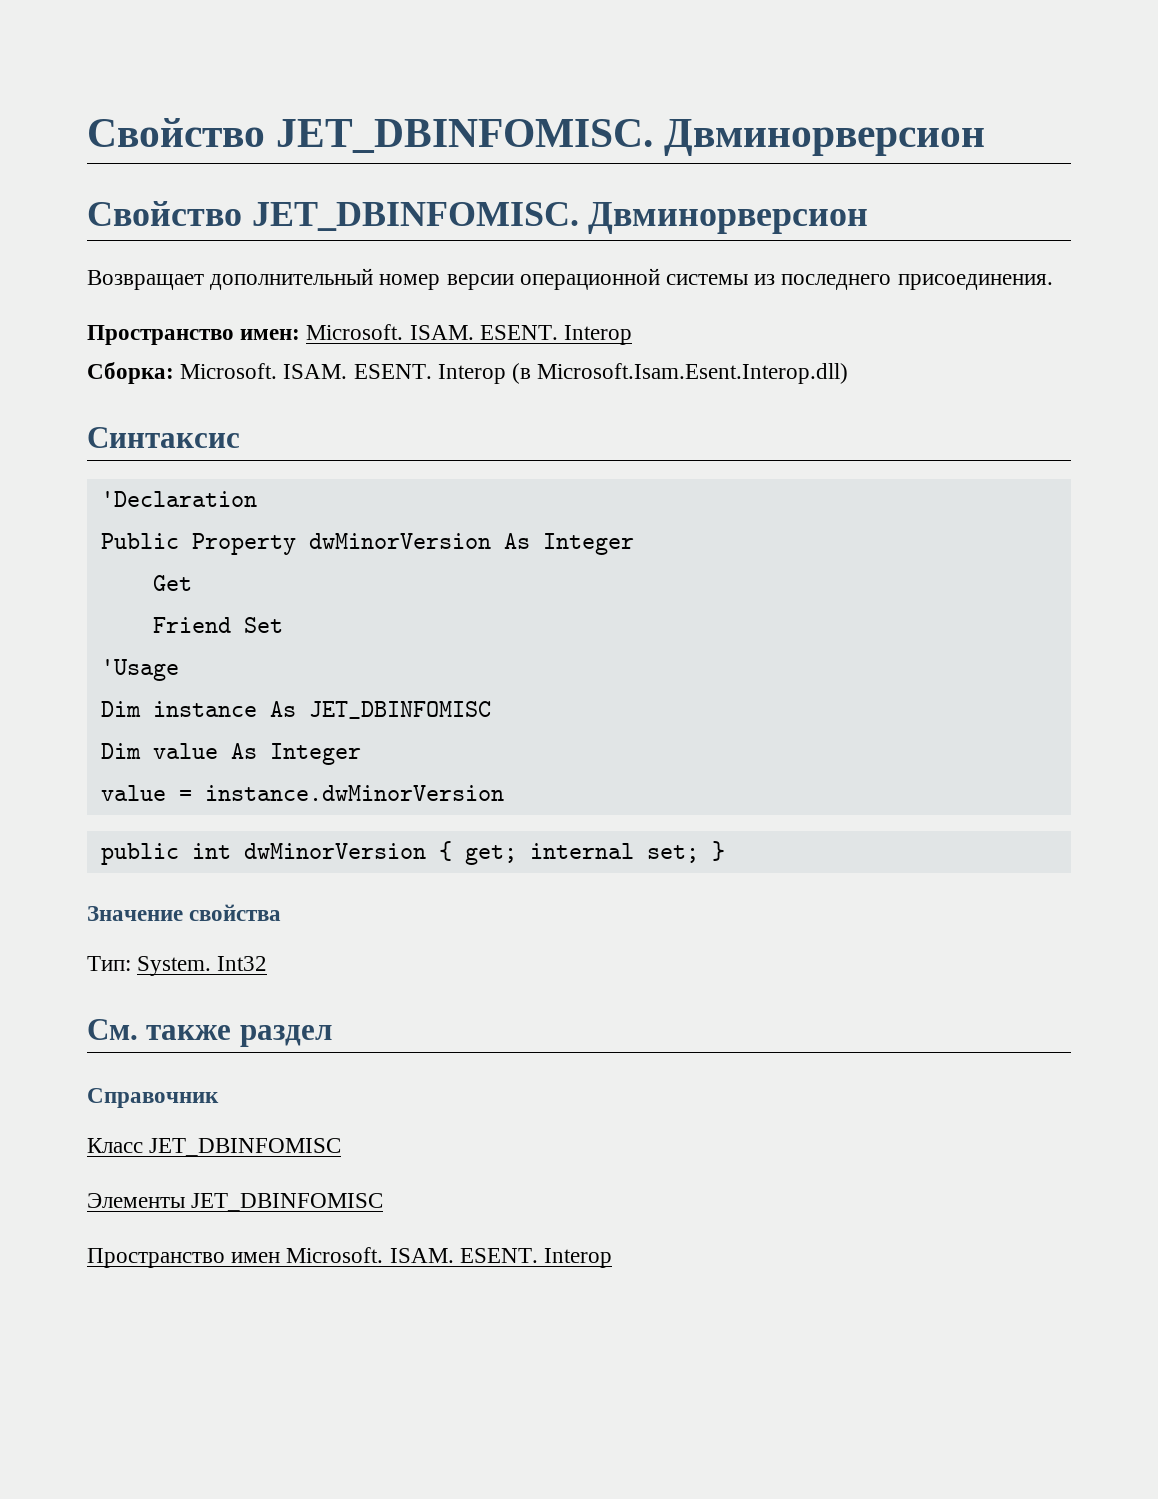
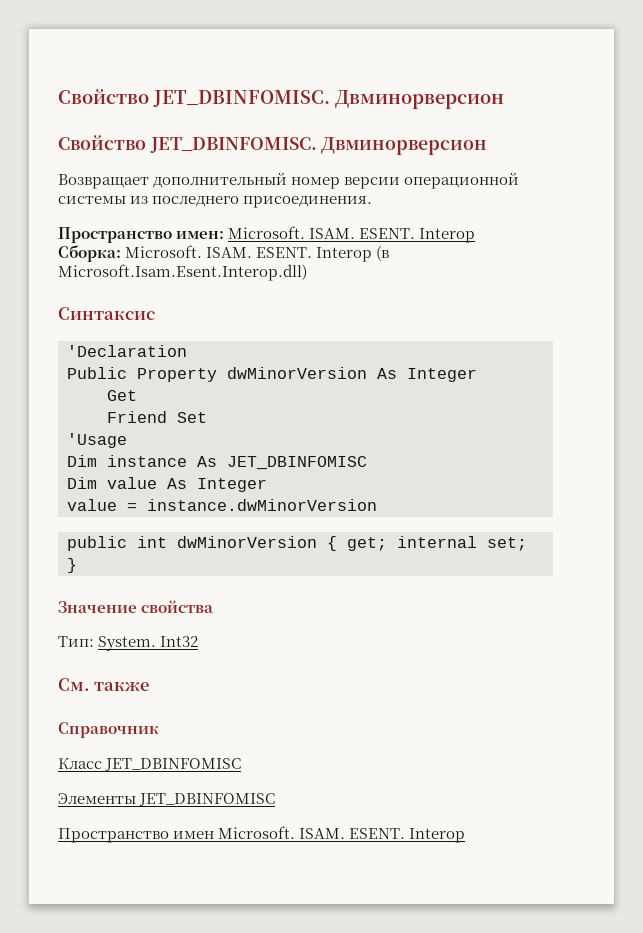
[239,1025,332,1047] раздел -> (150, 686) none

